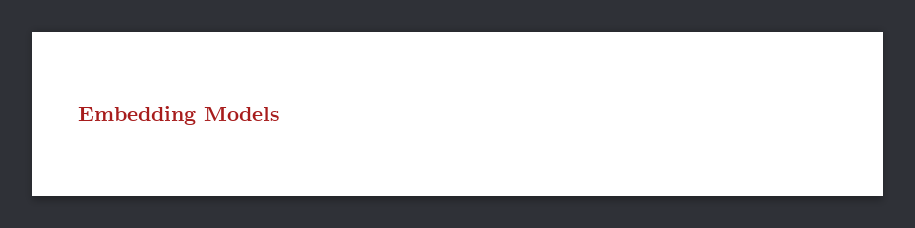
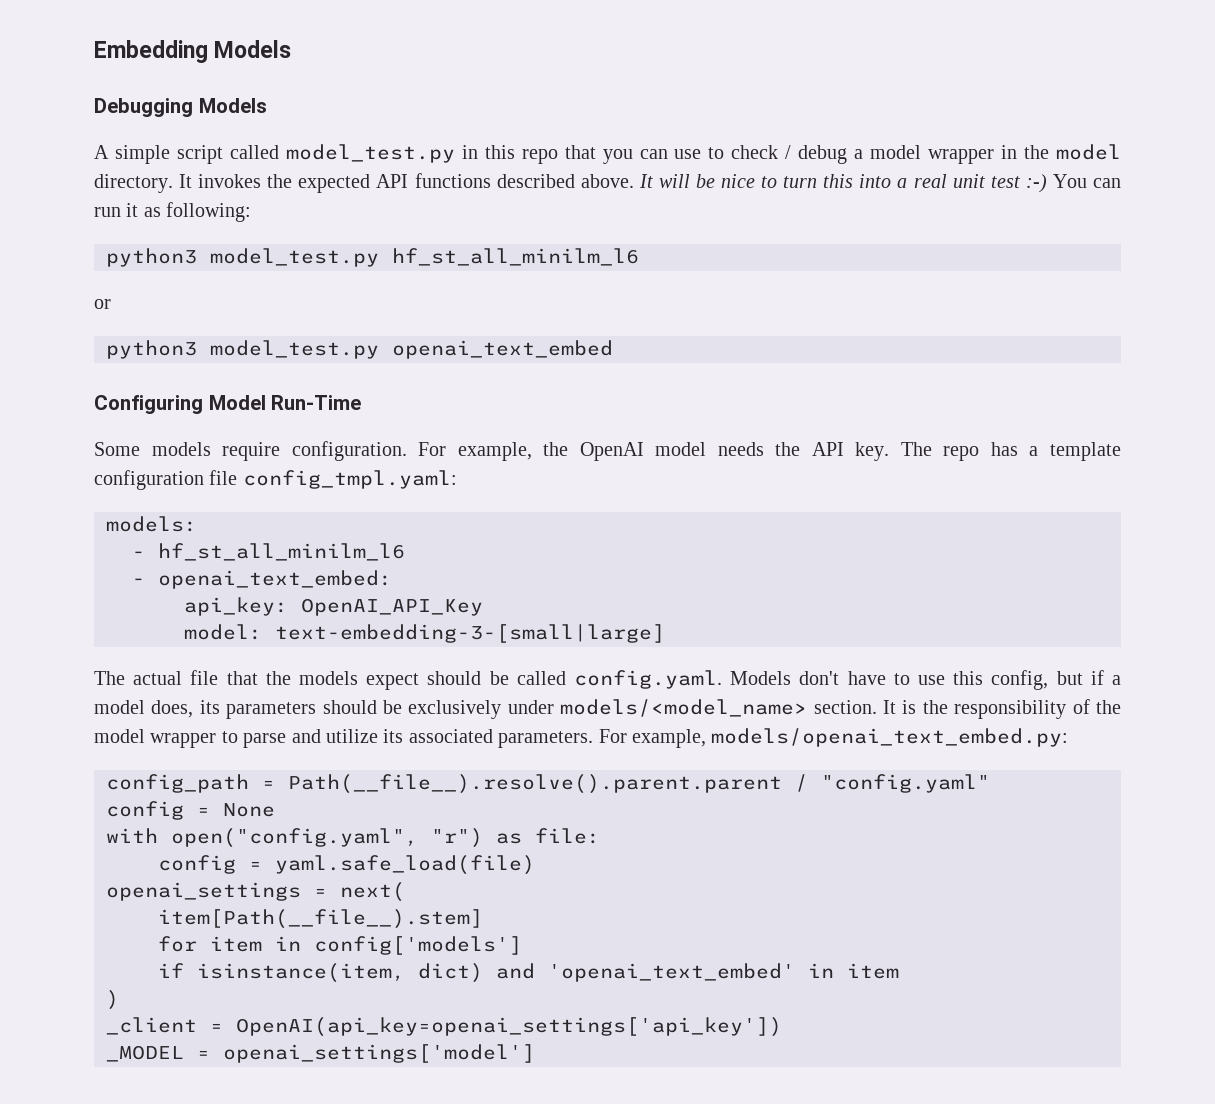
(280, 114) none -> [94,98,267,117] [94,144,1122,164] [94,173,1121,193] [94,202,252,222] [106,248,639,267] [94,299,111,309] [106,340,613,359] [94,395,362,414] [94,441,1121,461] [94,470,457,490] [106,516,197,532] [132,543,405,561] [132,570,392,589] [184,597,483,616] [184,624,665,643] [94,670,1122,690] [94,699,1121,719] [94,728,1069,748] [106,774,990,794] [106,801,275,820] [106,828,600,848] [158,855,535,875] [106,882,405,902] [158,909,483,929] [158,936,522,955] [158,963,899,983] [106,990,119,1010] [106,1017,782,1037] [106,1044,535,1063] // Debugging Models // A simple script called model_test.py in this repo that you can use to check / debug a model wrapper in the model directory. It invokes the expected API functions described above. It will be nice to turn this into a real unit test :-) You can run it as following: // python3 model_test.py hf_st_all_minilm_l6 // or // python3 model_test.py openai_text_embed // Configuring Model Run-Time // Some models require configuration. For example, the OpenAI model needs the API key. The repo has a template configuration file config_tmpl.yaml: // models: // - hf_st_all_minilm_l6 // - openai_text_embed: // api_key: OpenAI_API_Key // model: text-embedding-3-[small|large] // The actual file that the models expect should be called config.yaml. Models don't have to use this config, but if a model does, its parameters should be exclusively under models/<model_name> section. It is the responsibility of the model wrapper to parse and utilize its associated parameters. For example, models/openai_text_embed.py: // config_path = Path(__file__).resolve().parent.parent / "config.yaml" // config = None // with open("config.yaml", "r") as file: // config = yaml.safe_load(file) // openai_settings = next( // item[Path(__file__).stem] // for item in config['models'] // if isinstance(item, dict) and 'openai_text_embed' in item // ) // _client = OpenAI(api_key=openai_settings['api_key']) // _MODEL = openai_settings['model']

